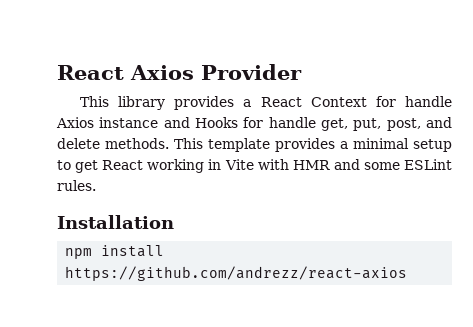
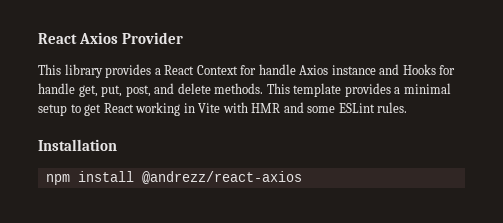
[65,266,408,281] https://github.com/andrezz/react-axios -> [141,171,302,184] @andrezz/react-axios

